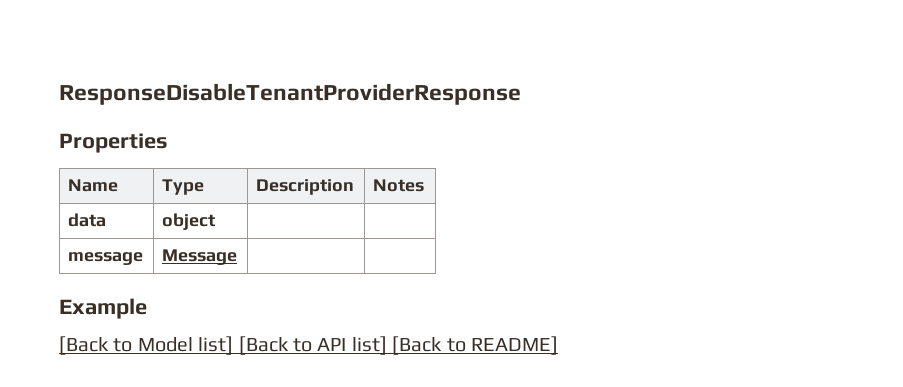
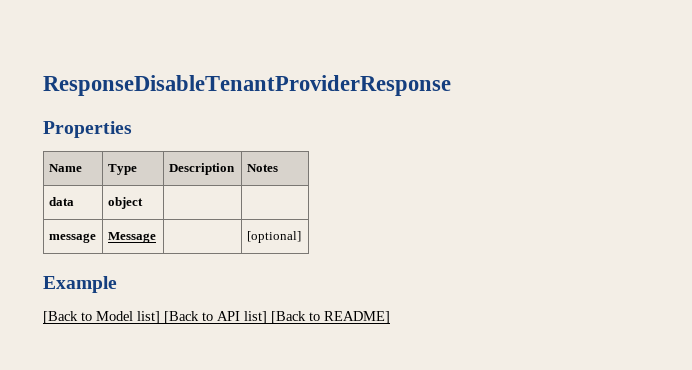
(238, 257) none -> [246,231,301,243] [optional]

